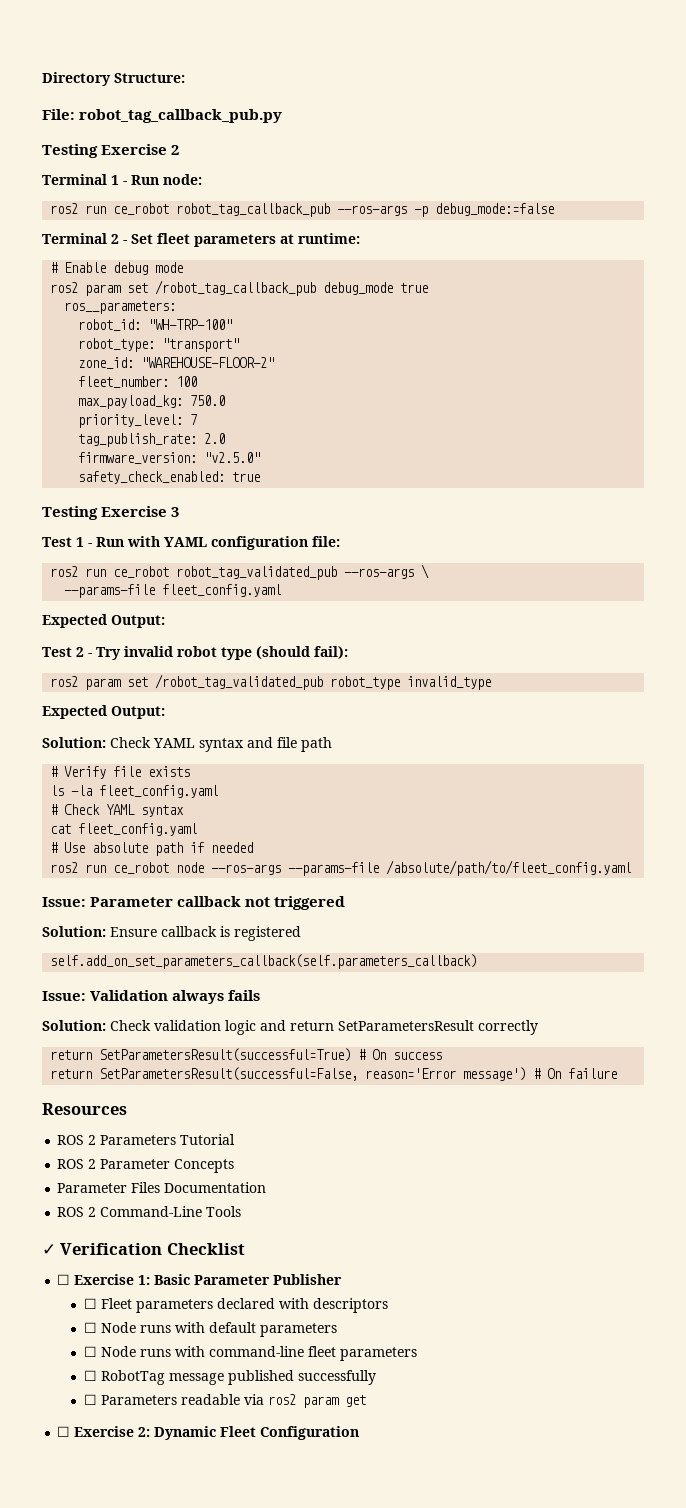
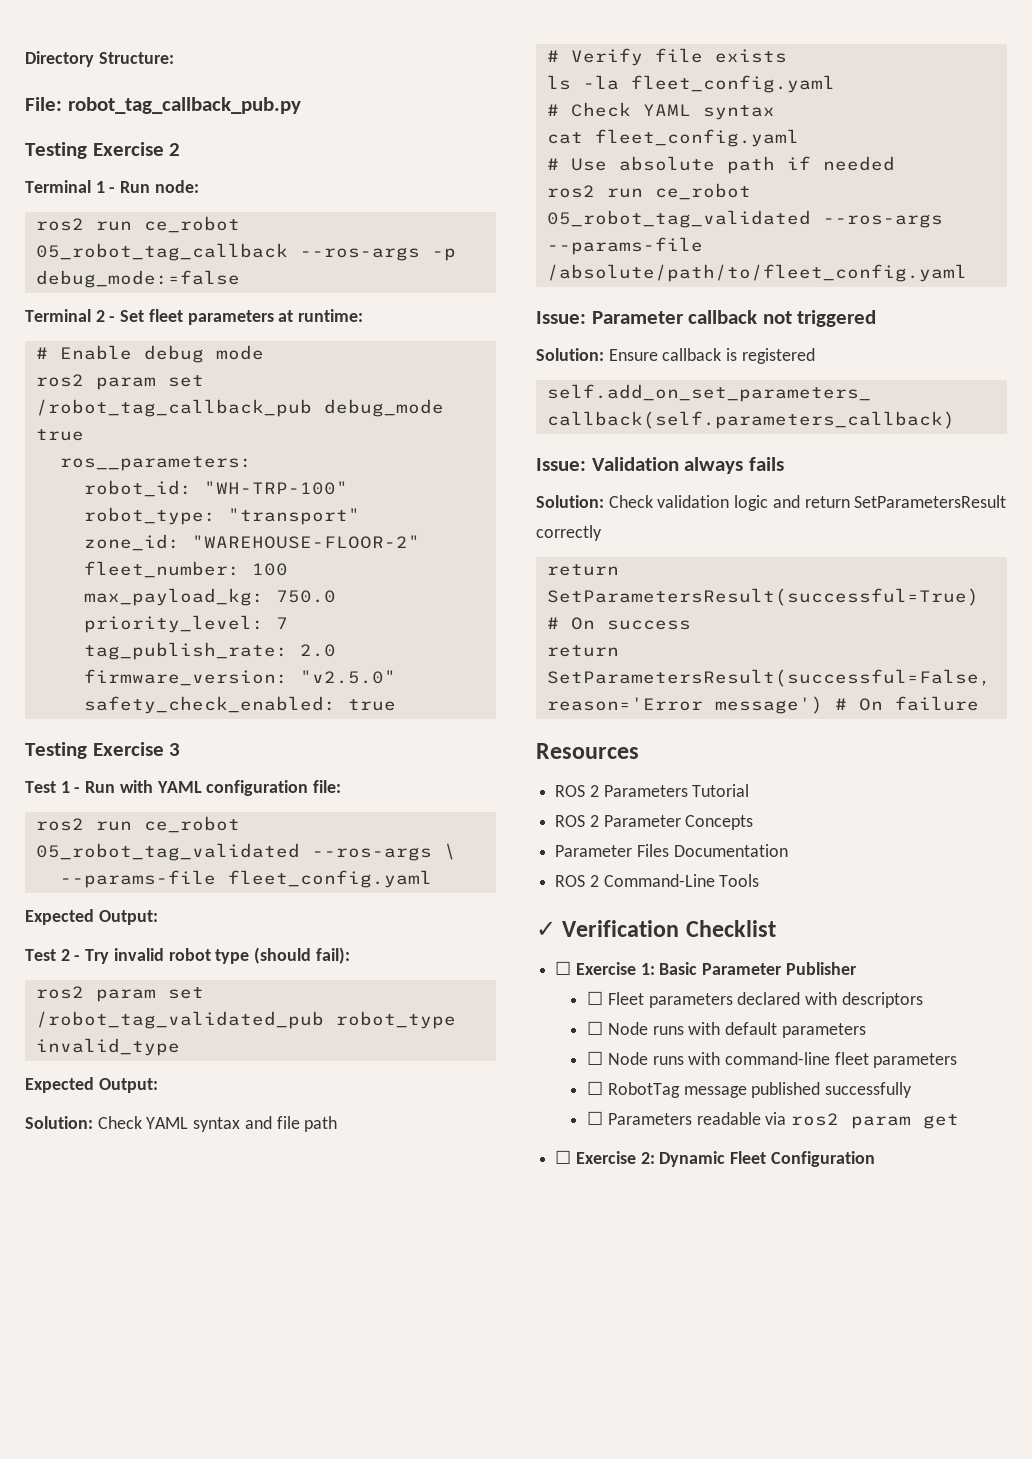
[176,203,331,217] robot_tag_callback_pub -> [35,243,288,261] 05_robot_tag_callback
[176,566,338,580] robot_tag_validated_pub -> [35,843,300,861] 05_robot_tag_validated
[176,862,205,873] node -> [546,210,811,228] 05_robot_tag_validated

